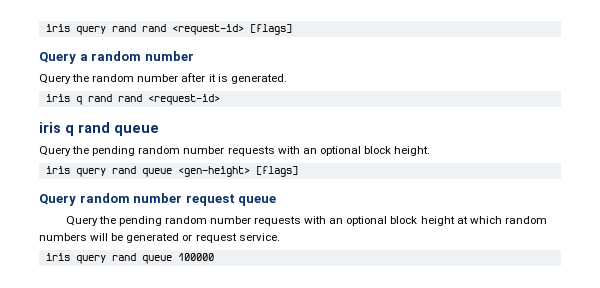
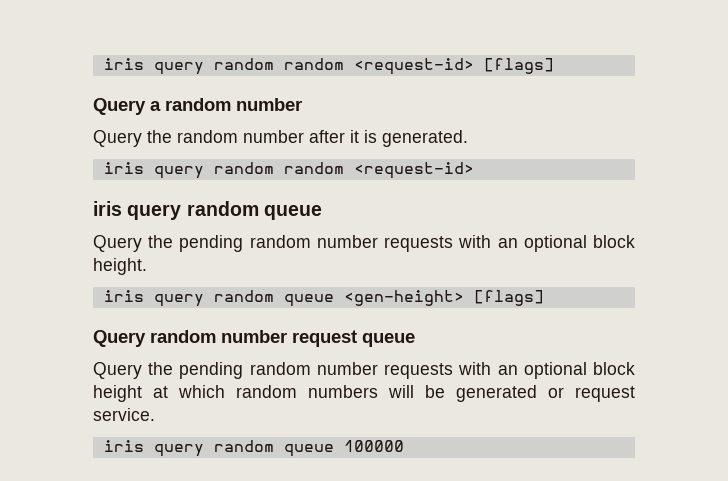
[45,24,166,35] iris query rand rand -> [103,58,344,75] iris query random random
[75,94,142,105] q rand rand -> [153,162,344,179] query random random
[65,122,110,136] q rand -> [127,201,259,220] query random
[111,166,136,174] rand -> [213,290,274,302] random
[111,253,136,261] rand -> [213,440,274,452] random

